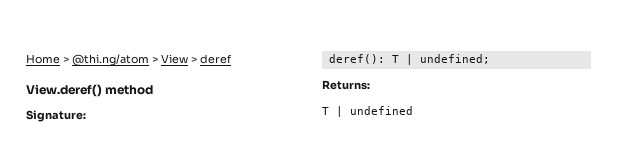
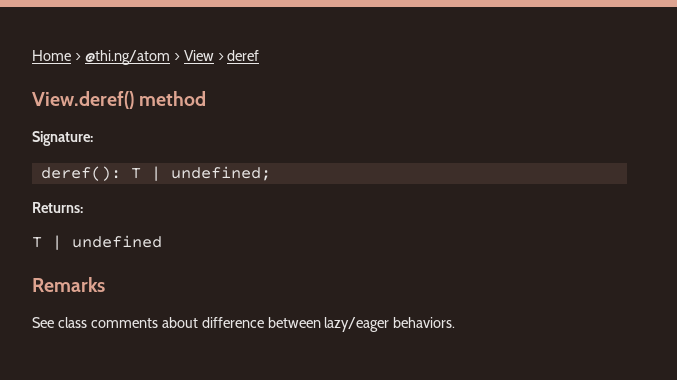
(413, 110) none -> [32,277,105,292] [32,317,456,332] // Remarks // See class comments about difference between lazy/eager behaviors.

